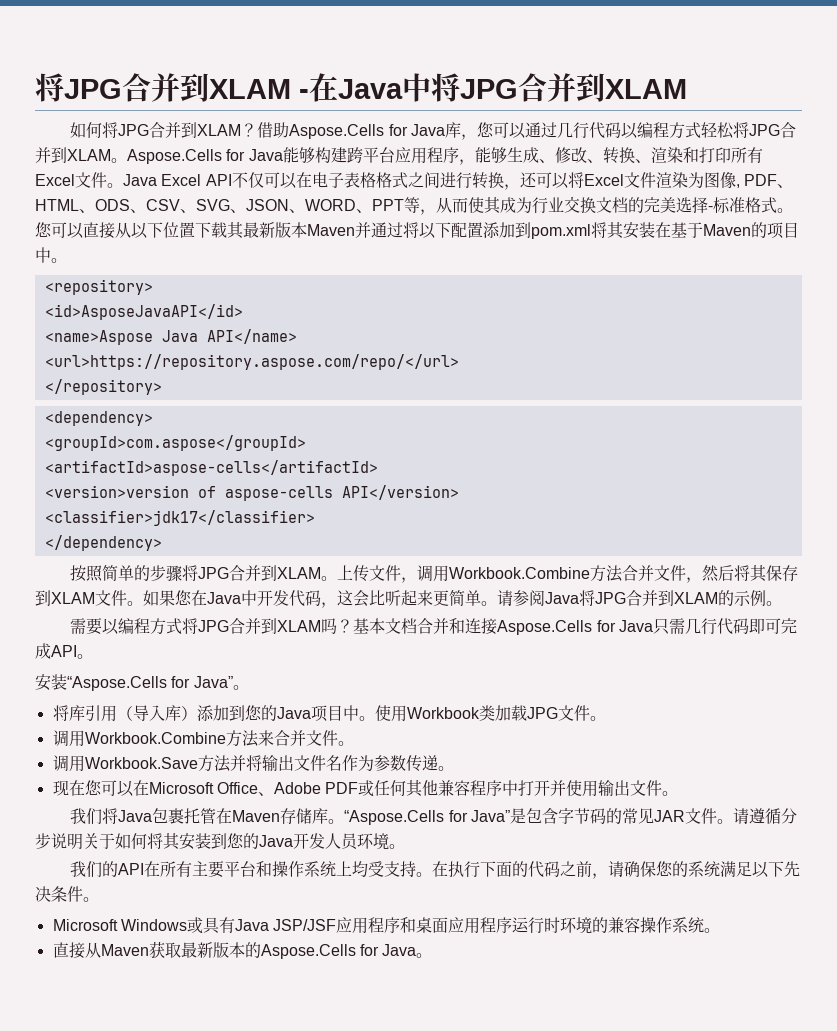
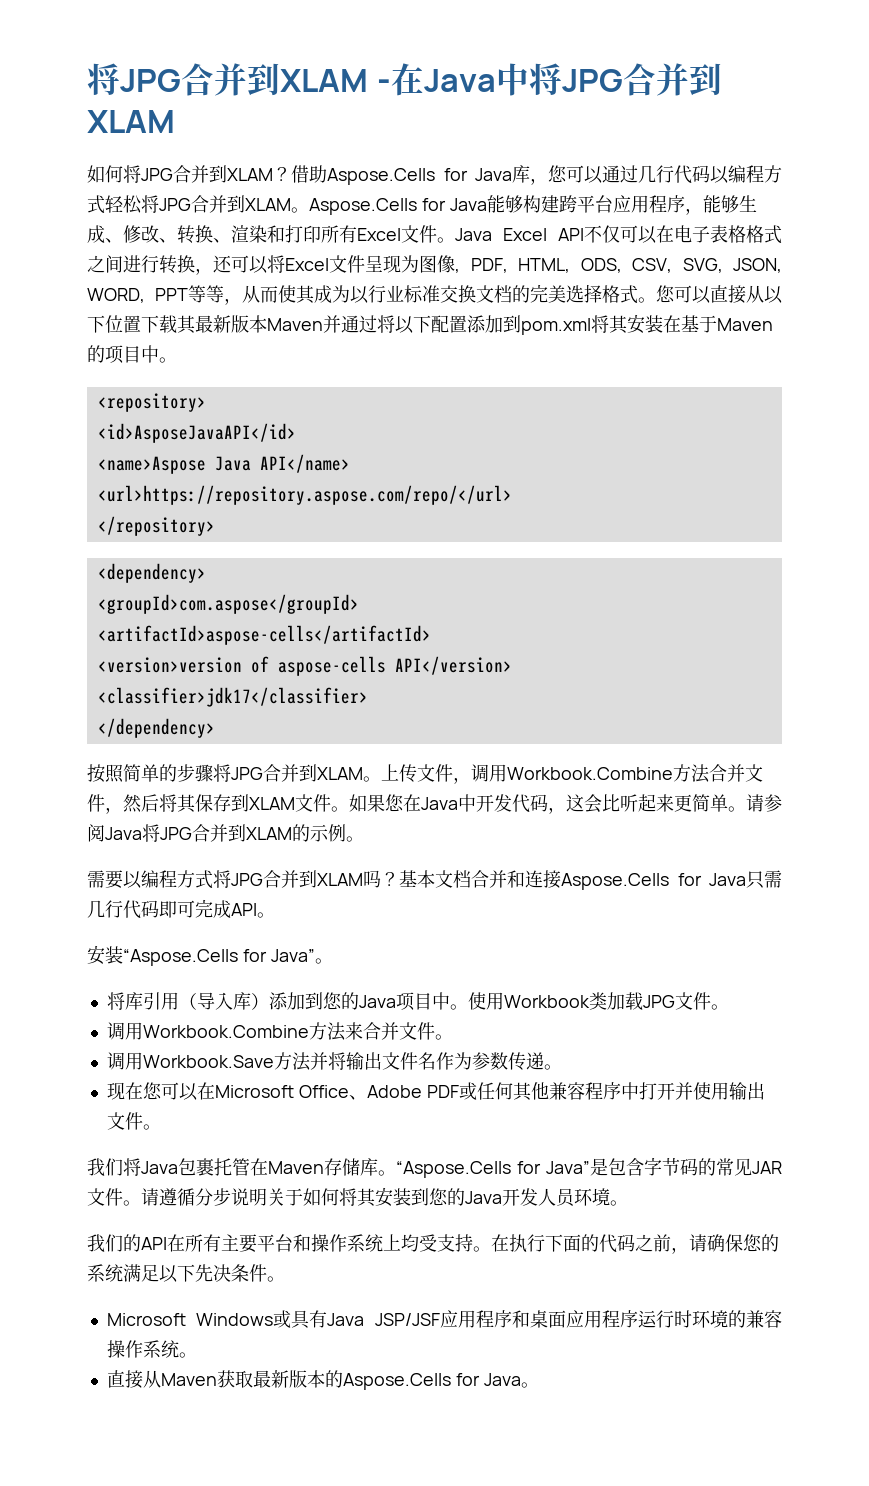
[655,172,688,188] 渲染 -> [365,255,401,273] 呈现
[743,174,793,188] [35,199,404,213] PDF、HTML、ODS、CSV、SVG、JSON、WORD、PPT -> [470,258,782,273] [87,285,206,303] PDF, HTML, ODS, CSV, SVG, JSON, WORD, PPT等
[532,197,564,214] 行业 -> [350,285,440,304] 以行业标准
[708,197,745,214] -标准 -> (602, 293) none

